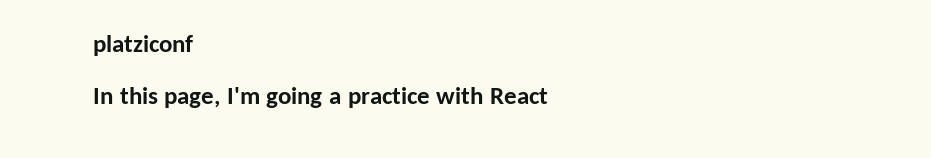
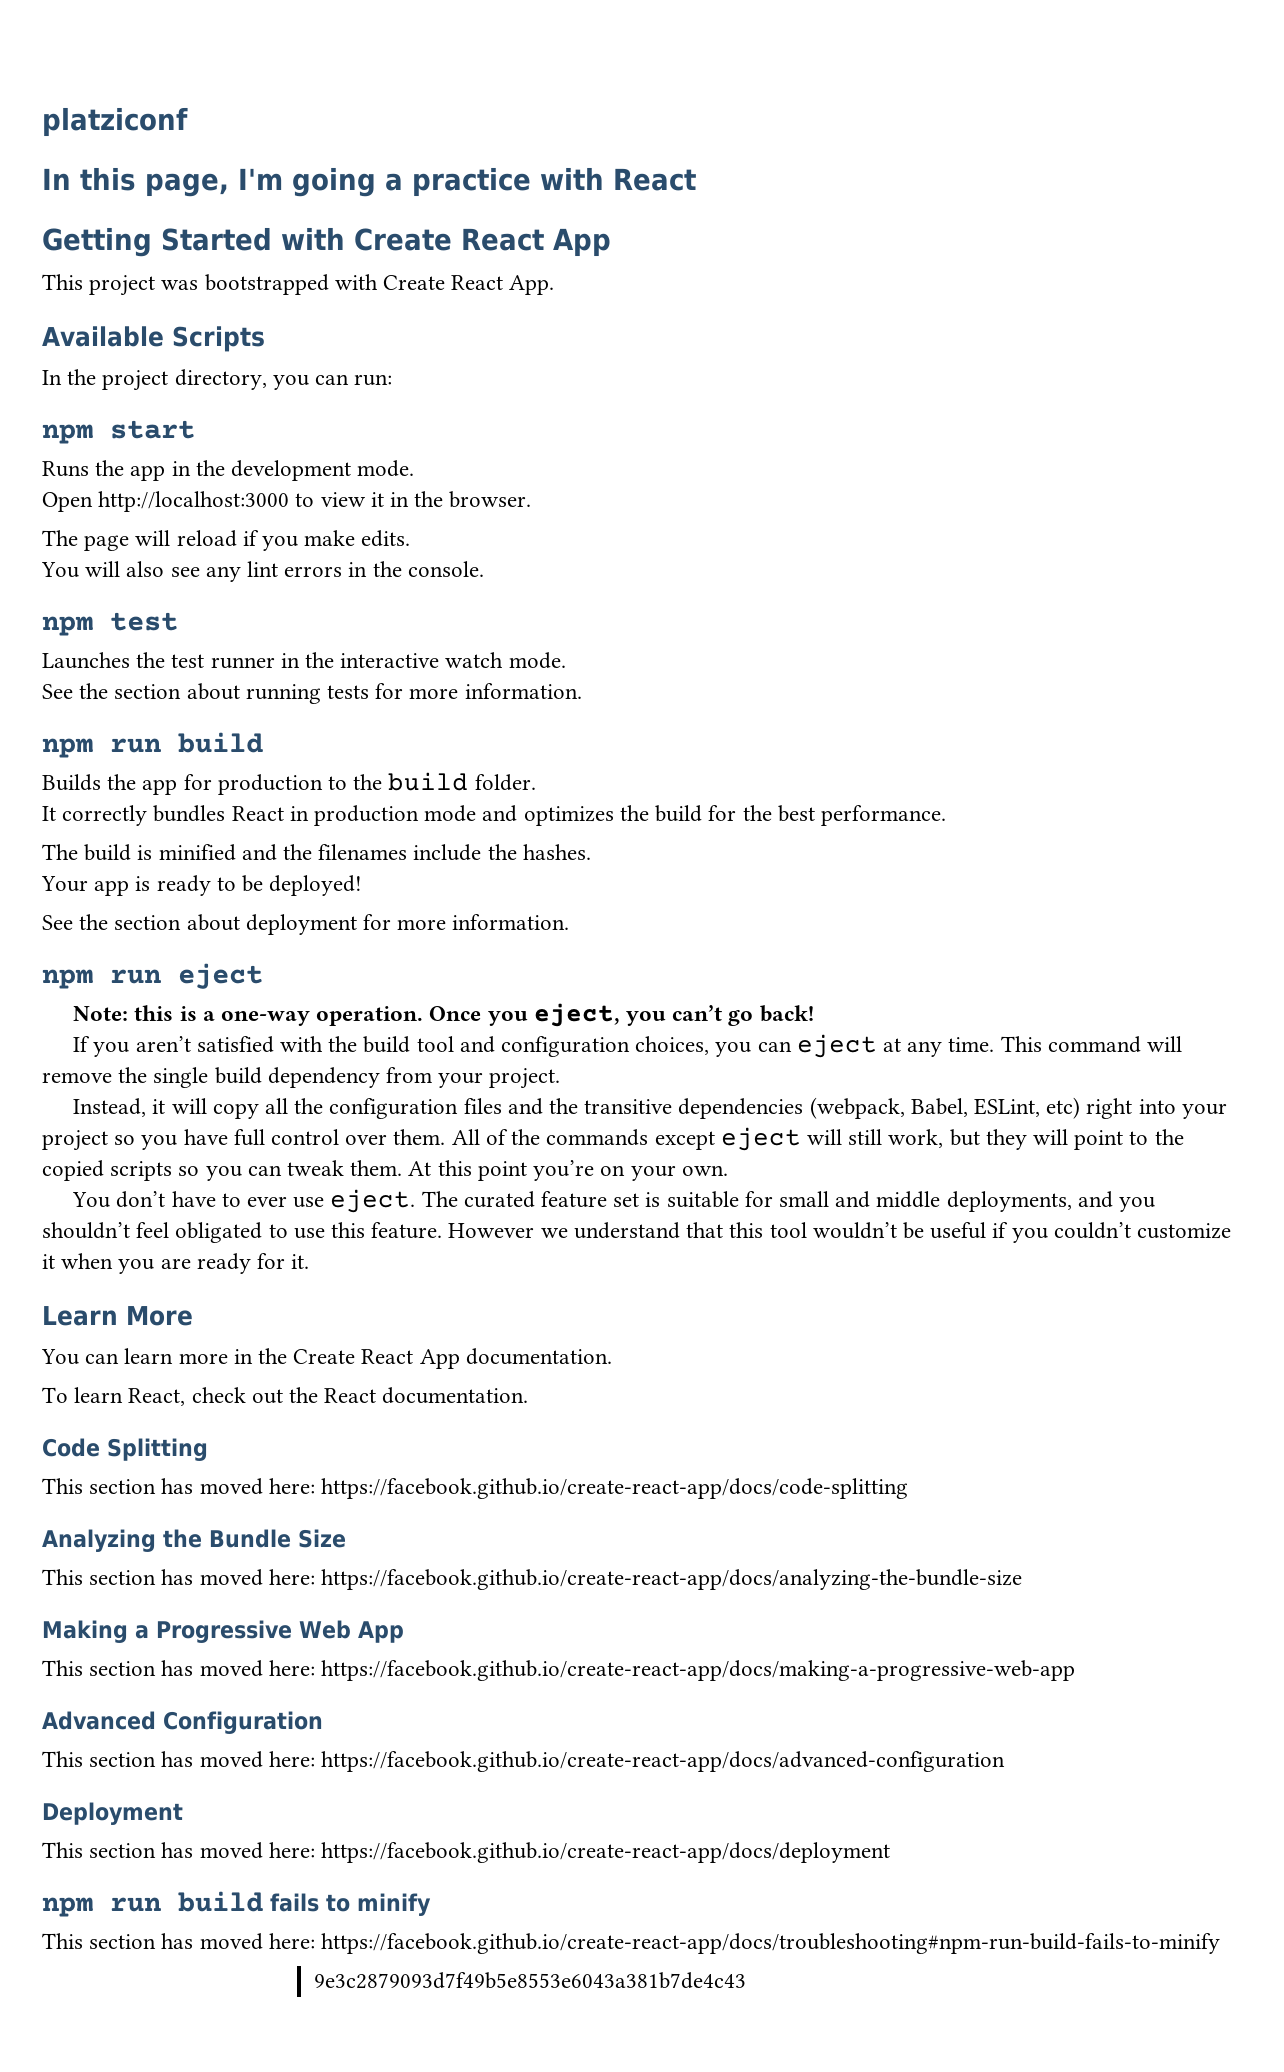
(548, 96) none -> [42,227,611,257] [42,274,555,296] [42,326,265,352] [42,369,393,391] [42,420,195,444] [42,460,415,481] [42,491,532,512] [42,530,411,551] [41,561,484,582] [42,612,178,636] [42,652,566,669] [42,683,582,704] [42,732,263,758] [42,772,536,795] [42,805,946,826] [42,844,591,861] [41,875,363,896] [42,914,570,935] [42,963,263,989] [73,1003,814,1027] [73,1034,1183,1058] [42,1067,561,1089] [73,1097,1227,1119] [42,1127,1184,1151] [42,1160,728,1181] [72,1189,1156,1213] [42,1222,1231,1243] [42,1253,310,1274] [42,1306,193,1326] [41,1348,612,1369] [42,1387,529,1406] [42,1438,208,1461] [42,1478,909,1499] [42,1529,346,1552] [42,1569,1023,1590] [42,1620,404,1643] [42,1660,1076,1681] [42,1711,323,1734] [42,1751,1006,1772] [42,1802,183,1825] [42,1842,891,1863] [42,1891,431,1917] [42,1933,1221,1954] [313,1972,746,1989] // Getting Started with Create React App // This project was bootstrapped with Create React App. // Available Scripts // In the project directory, you can run: // npm start // Runs the app in the development mode. // Open http://localhost:3000 to view it in the browser. // The page will reload if you make edits. // You will also see any lint errors in the console. // npm test // Launches the test runner in the interactive watch mode. // See the section about running tests for more information. // npm run build // Builds the app for production to the build folder. // It correctly bundles React in production mode and optimizes the build for the best performance. // The build is minified and the filenames include the hashes. // Your app is ready to be deployed! // See the section about deployment for more information. // npm run eject // Note: this is a one-way operation. Once you eject, you can’t go back! // If you aren’t satisfied with the build tool and configuration choices, you can eject at any time. This command will remove the single build dependency from your project. // Instead, it will copy all the configuration files and the transitive dependencies (webpack, Babel, ESLint, etc) right into your project so you have full control over them. All of the commands except eject will still work, but they will point to the copied scripts so you can tweak them. At this point you’re on your own. // You don’t have to ever use eject. The curated feature set is suitable for small and middle deployments, and you shouldn’t feel obligated to use this feature. However we understand that this tool wouldn’t be useful if you couldn’t customize it when you are ready for it. // Learn More // You can learn more in the Create React App documentation. // To learn React, check out the React documentation. // Code Splitting // This section has moved here: https://facebook.github.io/create-react-app/docs/code-splitting // Analyzing the Bundle Size // This section has moved here: https://facebook.github.io/create-react-app/docs/analyzing-the-bundle-size // Making a Progressive Web App // This section has moved here: https://facebook.github.io/create-react-app/docs/making-a-progressive-web-app // Advanced Configuration // This section has moved here: https://facebook.github.io/create-react-app/docs/advanced-configuration // Deployment // This section has moved here: https://facebook.github.io/create-react-app/docs/deployment // npm run build fails to minify // This section has moved here: https://facebook.github.io/create-react-app/docs/troubleshooting#npm-run-build-fails-to-minify // 9e3c2879093d7f49b5e8553e6043a381b7de4c43

